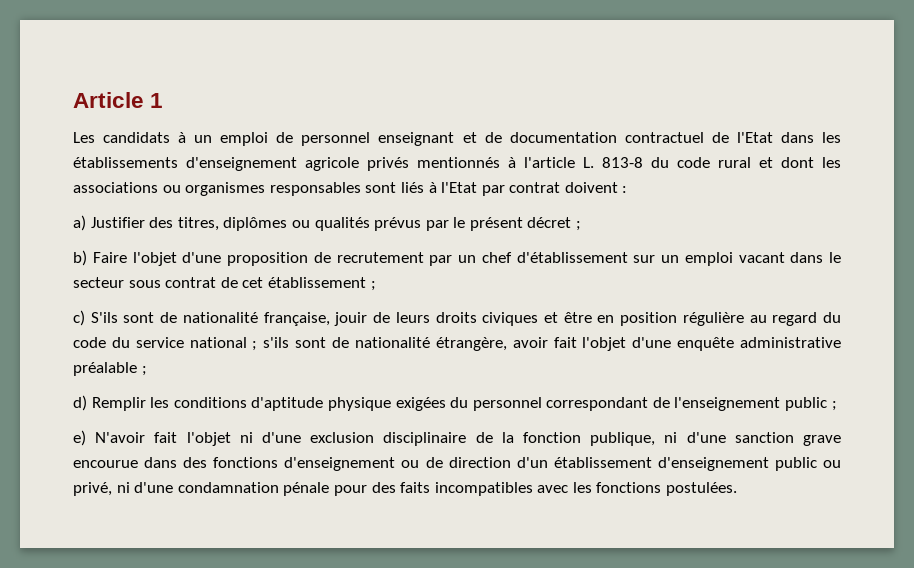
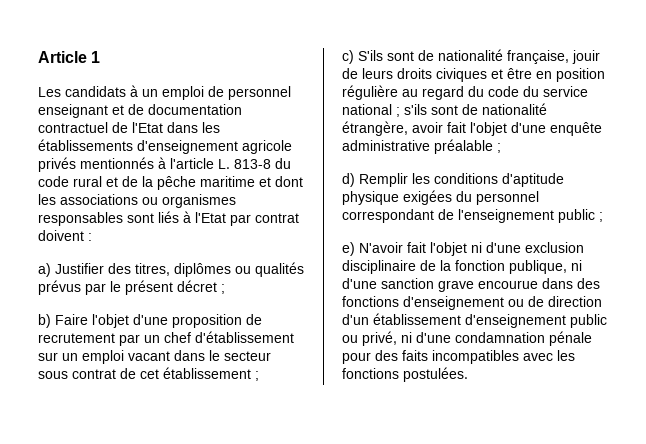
(773, 162) none -> [122,176,271,190] de la pêche maritime et

